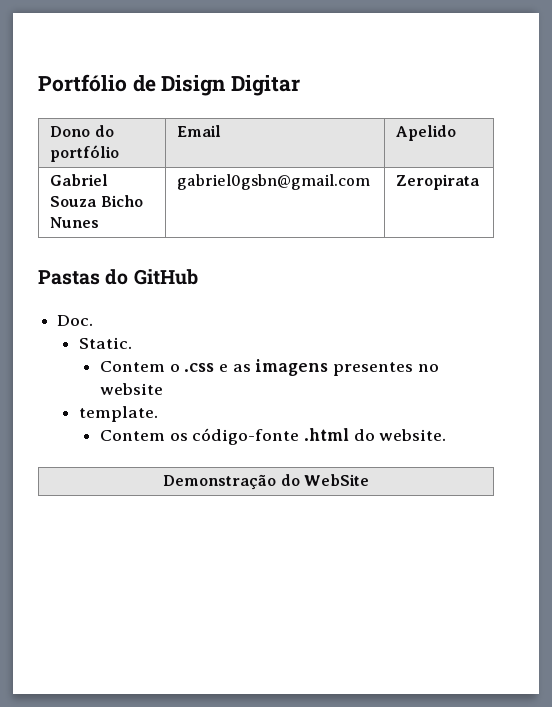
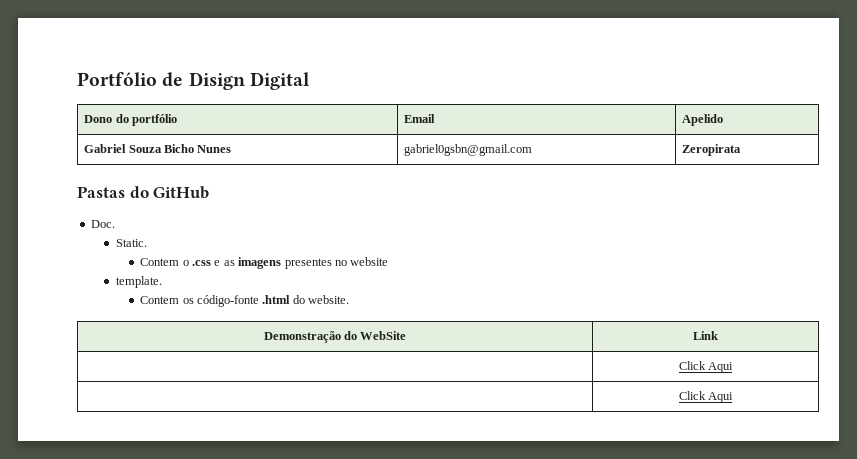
[231,75,301,96] Digitar -> [249,72,310,90] Digital
(369, 480) none -> [693,331,719,340] [678,361,734,373] [678,391,734,403] | Link // | Click Aqui // | Click Aqui

